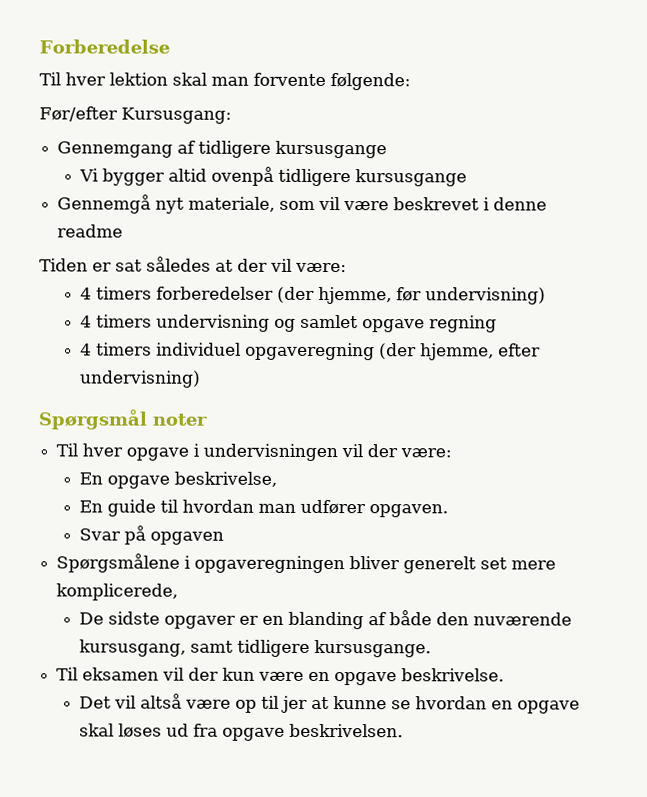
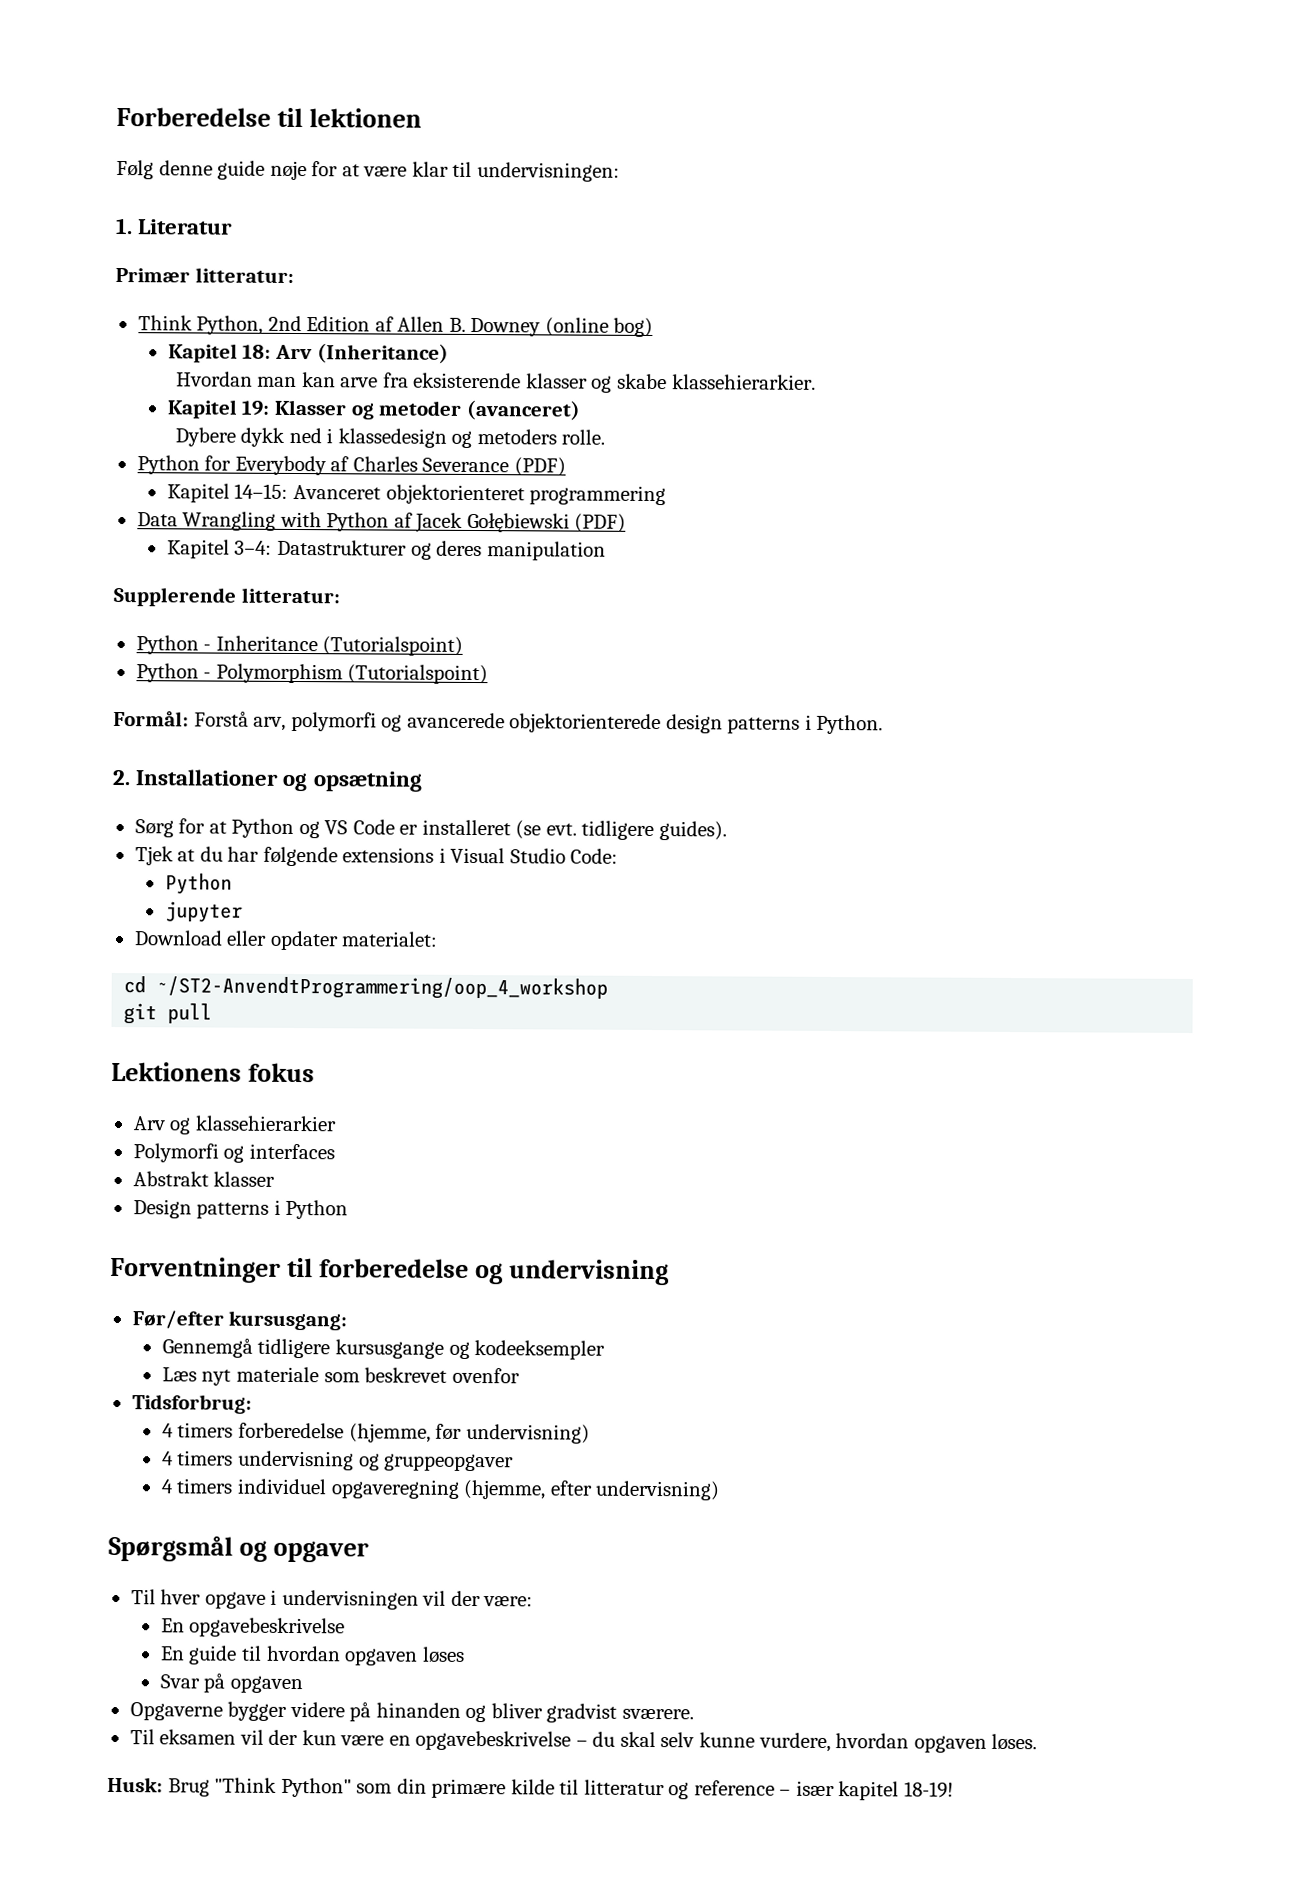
[39,72,411,91] [39,106,232,124] [57,140,388,159] [78,166,467,187] [57,194,548,214] [57,224,124,238] [39,256,347,273] [79,286,392,305] // Til hver lektion skal man forvente følgende: // Før/efter Kursusgang: // Gennemgang af tidligere kursusgange // Vi bygger altid ovenpå tidligere kursusgange // Gennemgå nyt materiale, som vil være beskrevet i denne readme // Tiden er sat således at der vil være: // 4 timers forberedelser (der hjemme, -> [276,107,422,128] [116,159,620,182] [115,217,234,235] [115,267,294,283] [137,315,654,337] [167,343,449,364] [175,371,816,393] [166,399,581,421] [174,427,606,448] [136,455,566,477] [166,483,667,506] [136,511,627,533] [166,539,606,561] [113,586,340,607] [135,635,464,656] [135,663,489,685] [113,710,884,735] [112,769,422,792] [134,818,727,841] [134,846,619,867] [164,873,232,895] [164,901,243,923] [133,930,439,951] [123,976,609,1000] [123,1003,213,1025] [111,1061,315,1083] [132,1115,337,1135] [132,1143,335,1163] [132,1171,276,1187] [132,1199,349,1220] [110,1256,669,1286] [131,1310,348,1331] [161,1338,606,1360] [161,1366,520,1386] [131,1394,252,1414] [161,1422,431,1443] til lektionen // Følg denne guide nøje for at være klar til undervisningen: // 1. Literatur // Primær litteratur: // Think Python, 2nd Edition af Allen B. Downey (online bog) // Kapitel 18: Arv (Inheritance) // Hvordan man kan arve fra eksisterende klasser og skabe klassehierarkier. // Kapitel 19: Klasser og metoder (avanceret) // Dybere dykk ned i klassedesign og metoders rolle. // Python for Everybody af Charles Severance (PDF) // Kapitel 14–15: Avanceret objektorienteret programmering // Data Wrangling with Python af Jacek Gołębiewski (PDF) // Kapitel 3–4: Datastrukturer og deres manipulation // Supplerende litteratur: // Python - Inheritance (Tutorialspoint) // Python - Polymorphism (Tutorialspoint) // Formål: Forstå arv, polymorfi og avancerede objektorienterede design patterns i Python. // 2. Installationer og opsætning // Sørg for at Python og VS Code er installeret (se evt. tidligere guides). // Tjek at du har følgende extensions i Visual Studio Code: // Python // jupyter // Download eller opdater materialet: // cd ~/ST2-AnvendtProgrammering/oop_4_workshop // git pull // Lektionens fokus // Arv og klassehierarkier // Polymorfi og interfaces // Abstrakt klasser // Design patterns i Python // Forventninger til forberedelse og undervisning // Før/efter kursusgang: // Gennemgå tidligere kursusgange og kodeeksempler // Læs nyt materiale som beskrevet ovenfor // Tidsforbrug: // 4 timers forberedelse (hjemme,
[299,314,497,333] samlet opgave regning -> [384,1453,515,1472] gruppeopgaver
[378,343,494,361] (der hjemme, -> [463,1479,546,1500] (hjemme,
[152,413,207,426] noter -> [238,1540,369,1563] og opgaver
[106,471,277,489] opgave beskrivelse, -> [189,1617,346,1638] opgavebeskrivelse
[257,499,448,518] man udfører opgaven. -> [344,1646,465,1666] opgaven løses
[56,553,557,574] [56,583,179,601] [78,610,572,630] [78,639,431,658] Spørgsmålene i opgaveregningen bliver generelt set mere komplicerede, // De sidste opgaver er en blanding af både den nuværende kursusgang, samt tidligere kursusgange. -> [129,1701,694,1723] Opgaverne bygger videre på hinanden og bliver gradvist sværere.
[334,668,505,686] [78,693,580,714] [78,723,403,741] opgave beskrivelse. // Det vil altså være op til jer at kunne se hvordan en opgave skal løses ud fra opgave beskrivelsen. -> [415,1730,1038,1753] [107,1776,955,1801] opgavebeskrivelse – du skal selv kunne vurdere, hvordan opgaven løses. // Husk: Brug "Think Python" som din primære kilde til litteratur og reference – især kapitel 18-19!

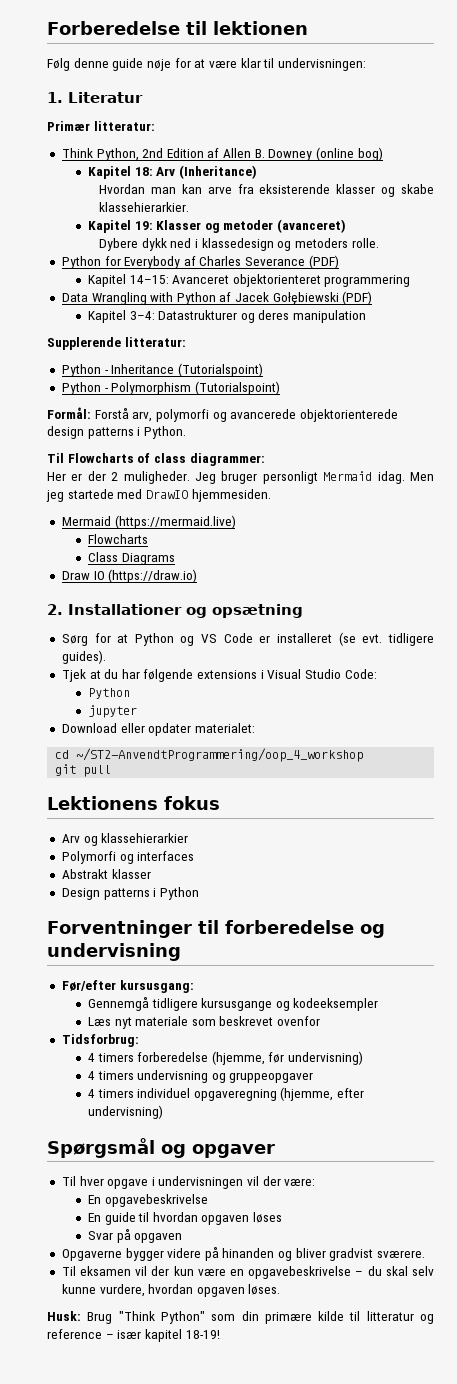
(884, 724) none -> [47,453,265,466] [47,471,434,484] [46,489,271,502] [61,515,236,529] [87,534,148,544] [87,552,175,565] [61,569,198,583] // Til Flowcharts of class diagrammer: // Her er der 2 muligheder. Jeg bruger personligt Mermaid idag. Men jeg startede med DrawIO hjemmesiden. // Mermaid (https://mermaid.live) // Flowcharts // Class Diagrams // Draw IO (https://draw.io)

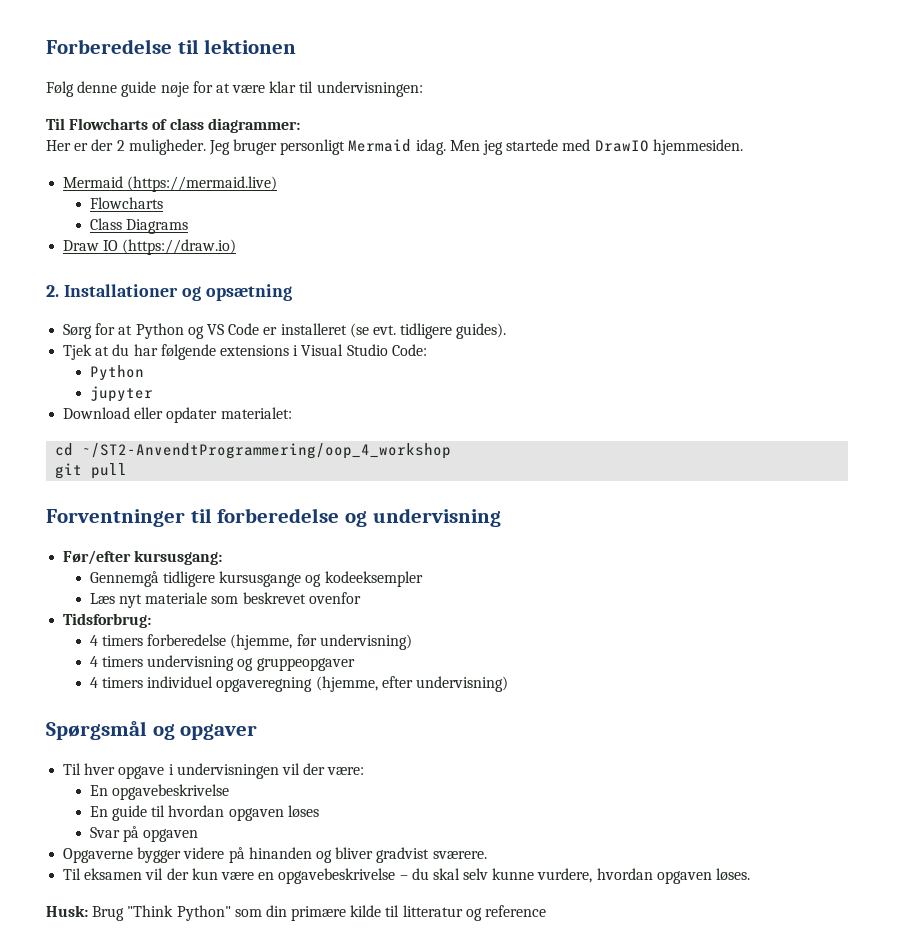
[47,92,143,103] [47,121,155,131] [61,147,383,161] [87,165,257,179] [99,184,435,197] [99,202,190,212] [87,219,347,233] [99,238,379,251] [61,255,339,269] [87,274,411,287] [61,291,373,305] [87,310,367,323] [47,337,186,350] [61,363,263,377] [61,381,280,395] [47,407,398,422] [47,426,186,439] // 1. Literatur // Primær litteratur: // Think Python, 2nd Edition af Allen B. Downey (online bog) // Kapitel 18: Arv (Inheritance) // Hvordan man kan arve fra eksisterende klasser og skabe klassehierarkier. // Kapitel 19: Klasser og metoder (avanceret) // Dybere dykk ned i klassedesign og metoders rolle. // Python for Everybody af Charles Severance (PDF) // Kapitel 14–15: Avanceret objektorienteret programmering // Data Wrangling with Python af Jacek Gołębiewski (PDF) // Kapitel 3–4: Datastrukturer og deres manipulation // Supplerende litteratur: // Python - Inheritance (Tutorialspoint) // Python - Polymorphism (Tutorialspoint) // Formål: Forstå arv, polymorfi og avancerede objektorienterede design patterns i Python. -> (423, 89) none
[47,796,220,810] [61,833,189,846] [61,851,195,864] [61,869,151,879] [61,887,199,900] // Lektionens fokus // Arv og klassehierarkier // Polymorfi og interfaces // Abstrakt klasser // Design patterns i Python -> (128, 471) none
[105,1329,220,1342] – især kapitel 18-19! -> (547, 911) none

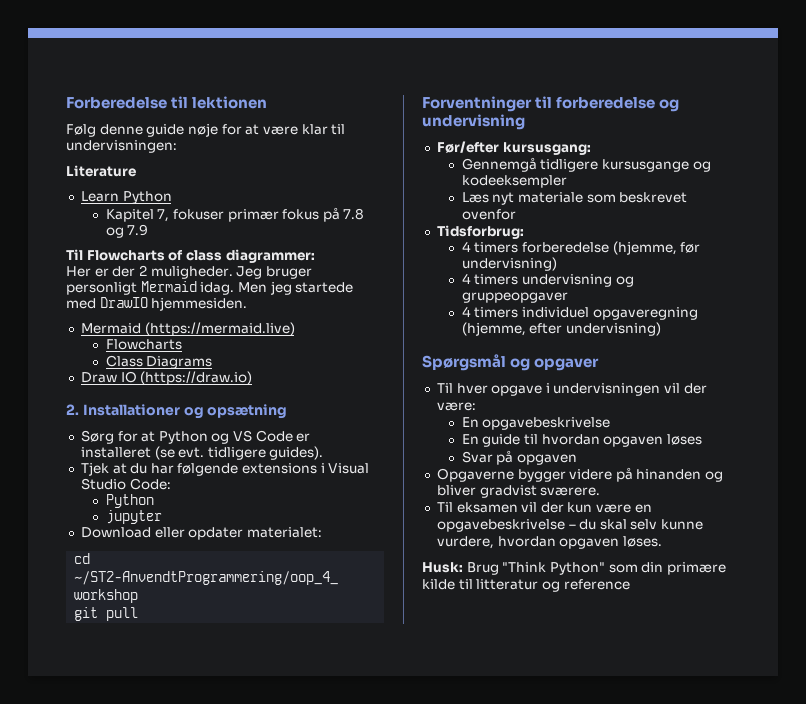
(423, 89) none -> [66,165,136,177] [80,191,172,204] [105,207,365,222] [105,224,149,238] // Literature // Learn Python // Kapitel 7, fokuser primær fokus på 7.8 og 7.9

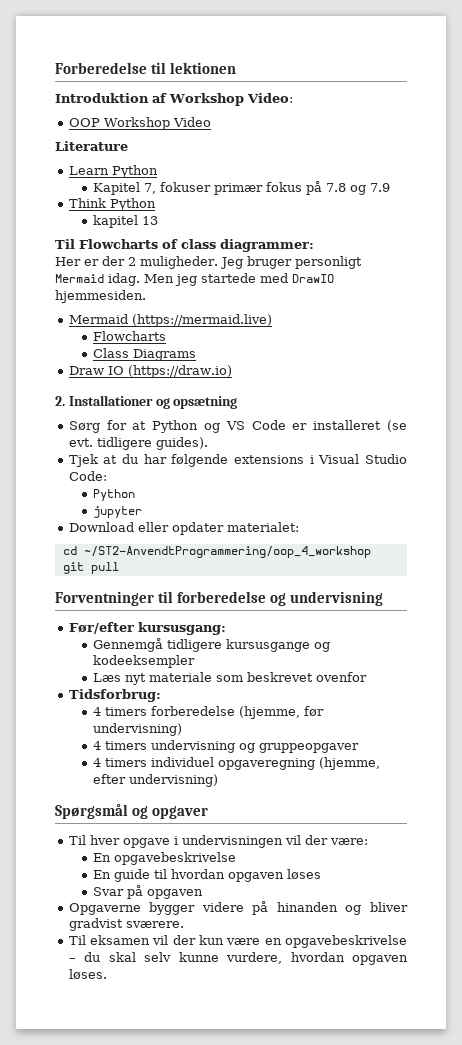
[66,123,346,137] [66,140,177,153] Følg denne guide nøje for at være klar til undervisningen: -> [55,93,293,106] [68,117,211,130] Introduktion af Workshop Video: // OOP Workshop Video
(149, 230) none -> [68,198,156,211] [92,215,158,228] // Think Python // kapitel 13
[422,562,726,575] [422,579,630,592] // Husk: Brug "Think Python" som din primære kilde til litteratur og reference -> (107, 974) none

